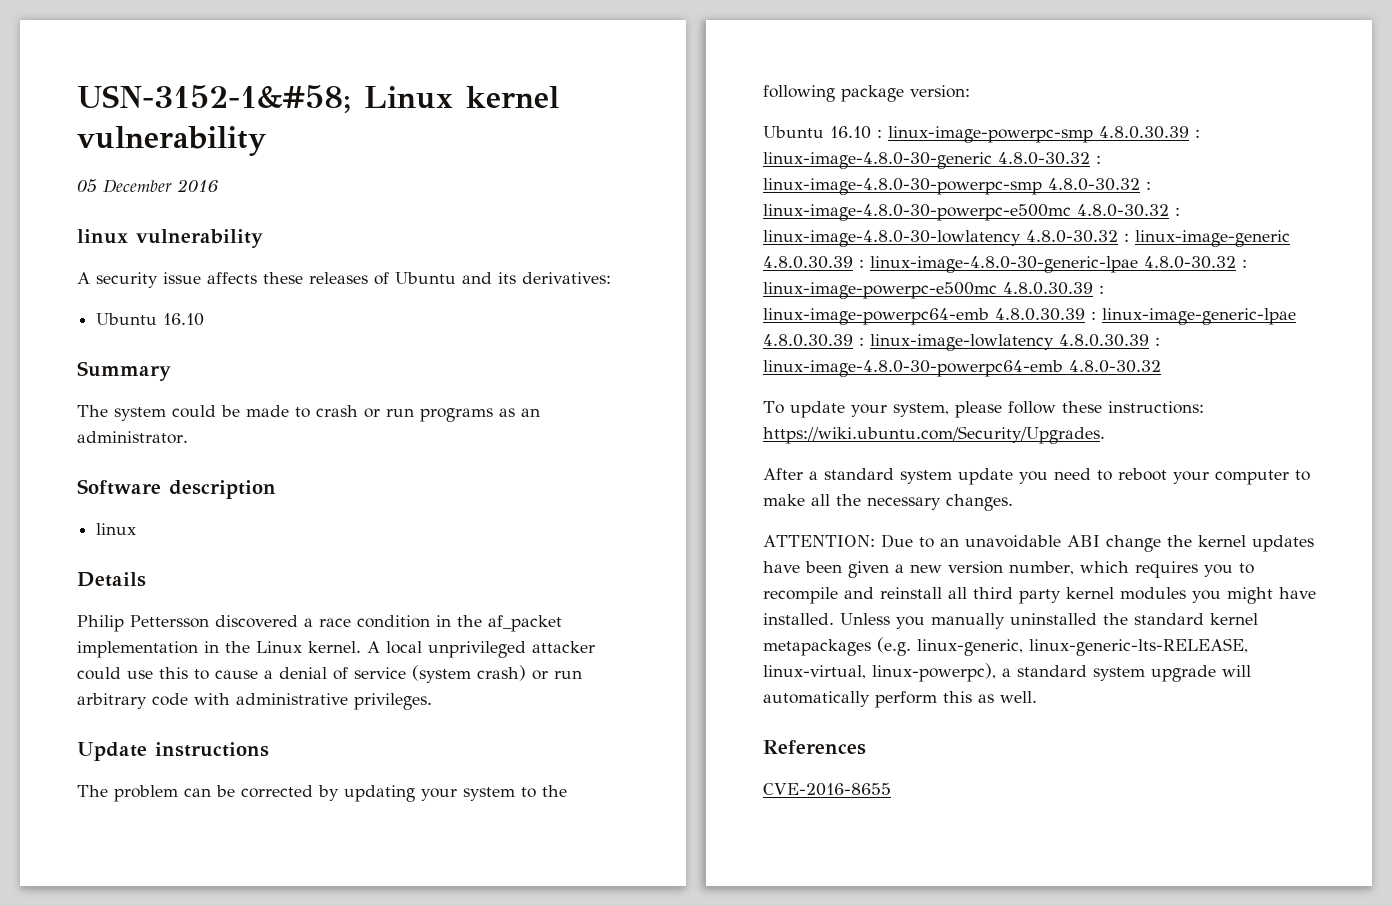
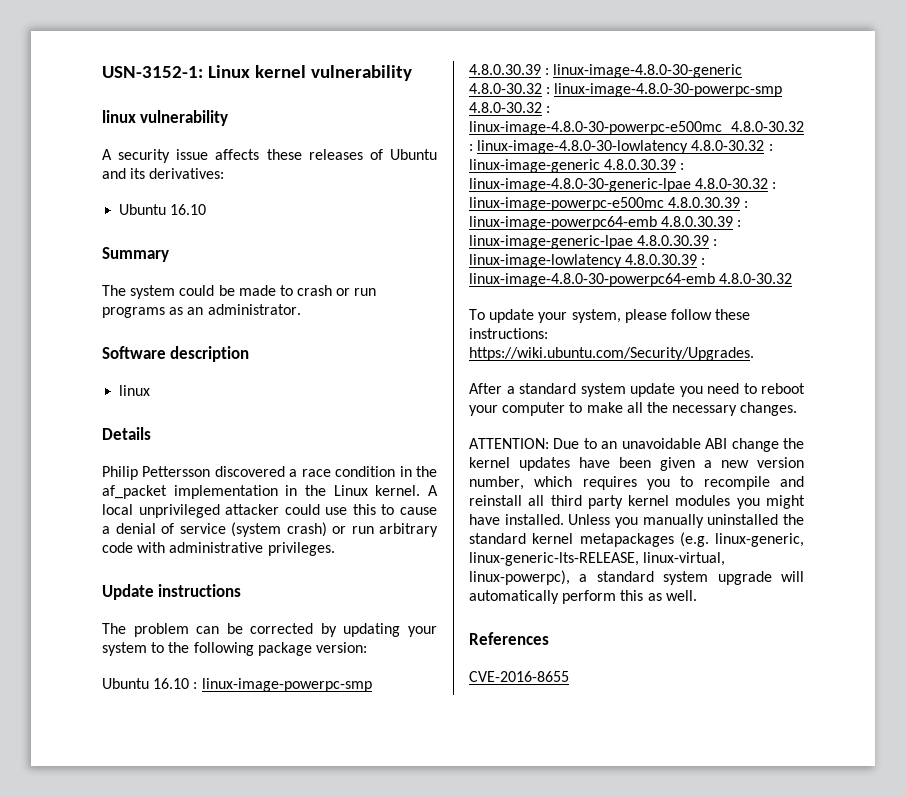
[77,85,351,113] USN-3152-1&#58; -> [102,66,203,78] USN-3152-1:
[77,179,218,193] // 05 December 2016 -> (413, 73) none

